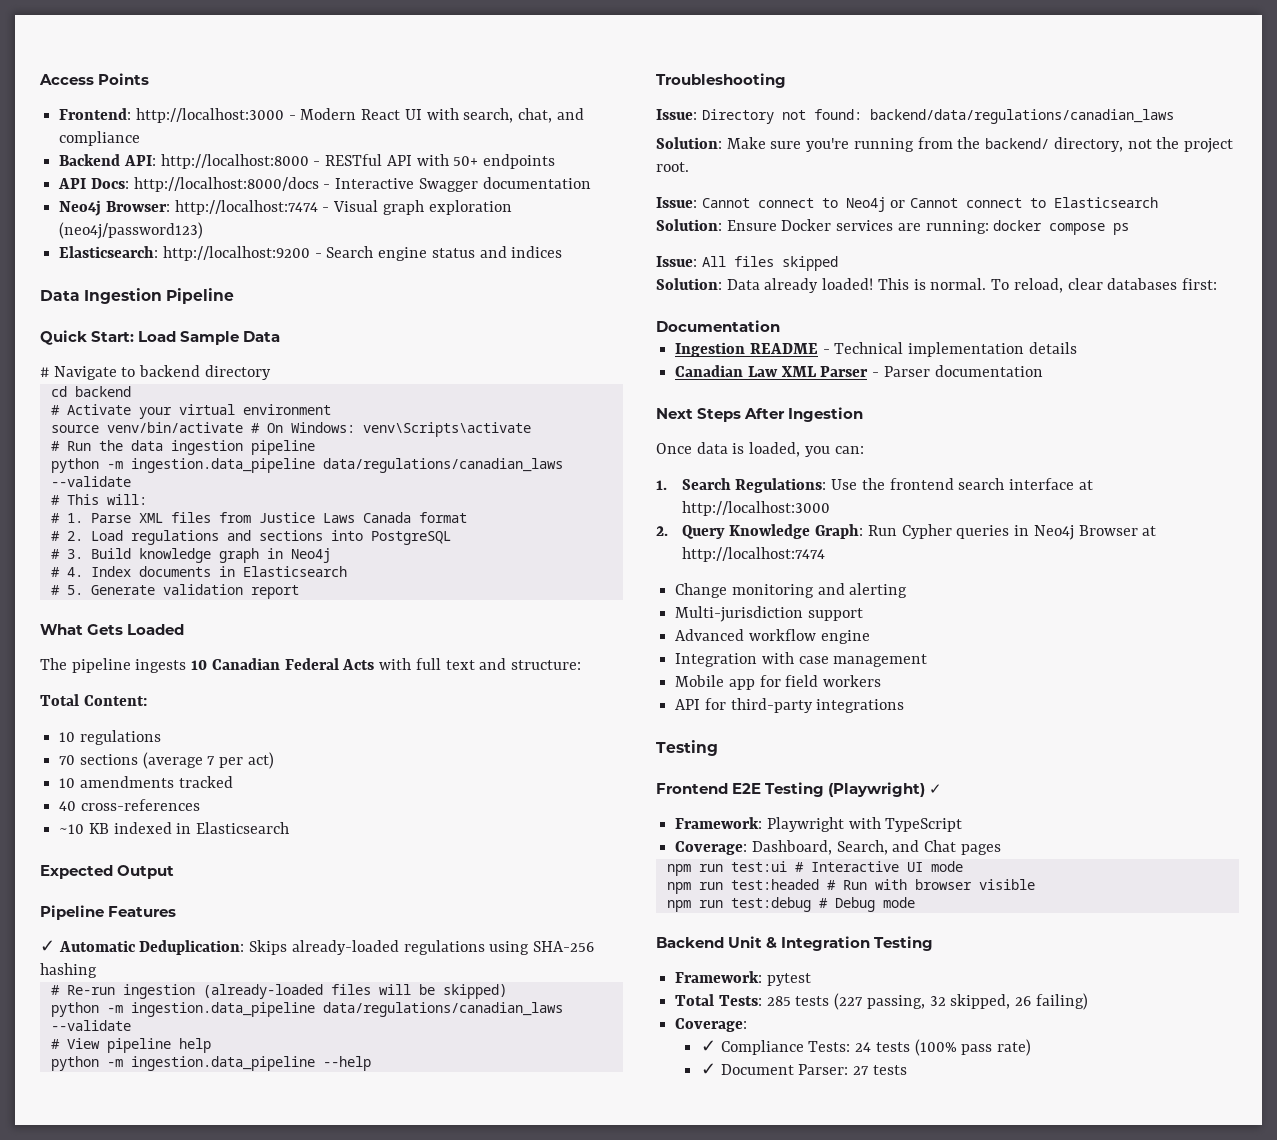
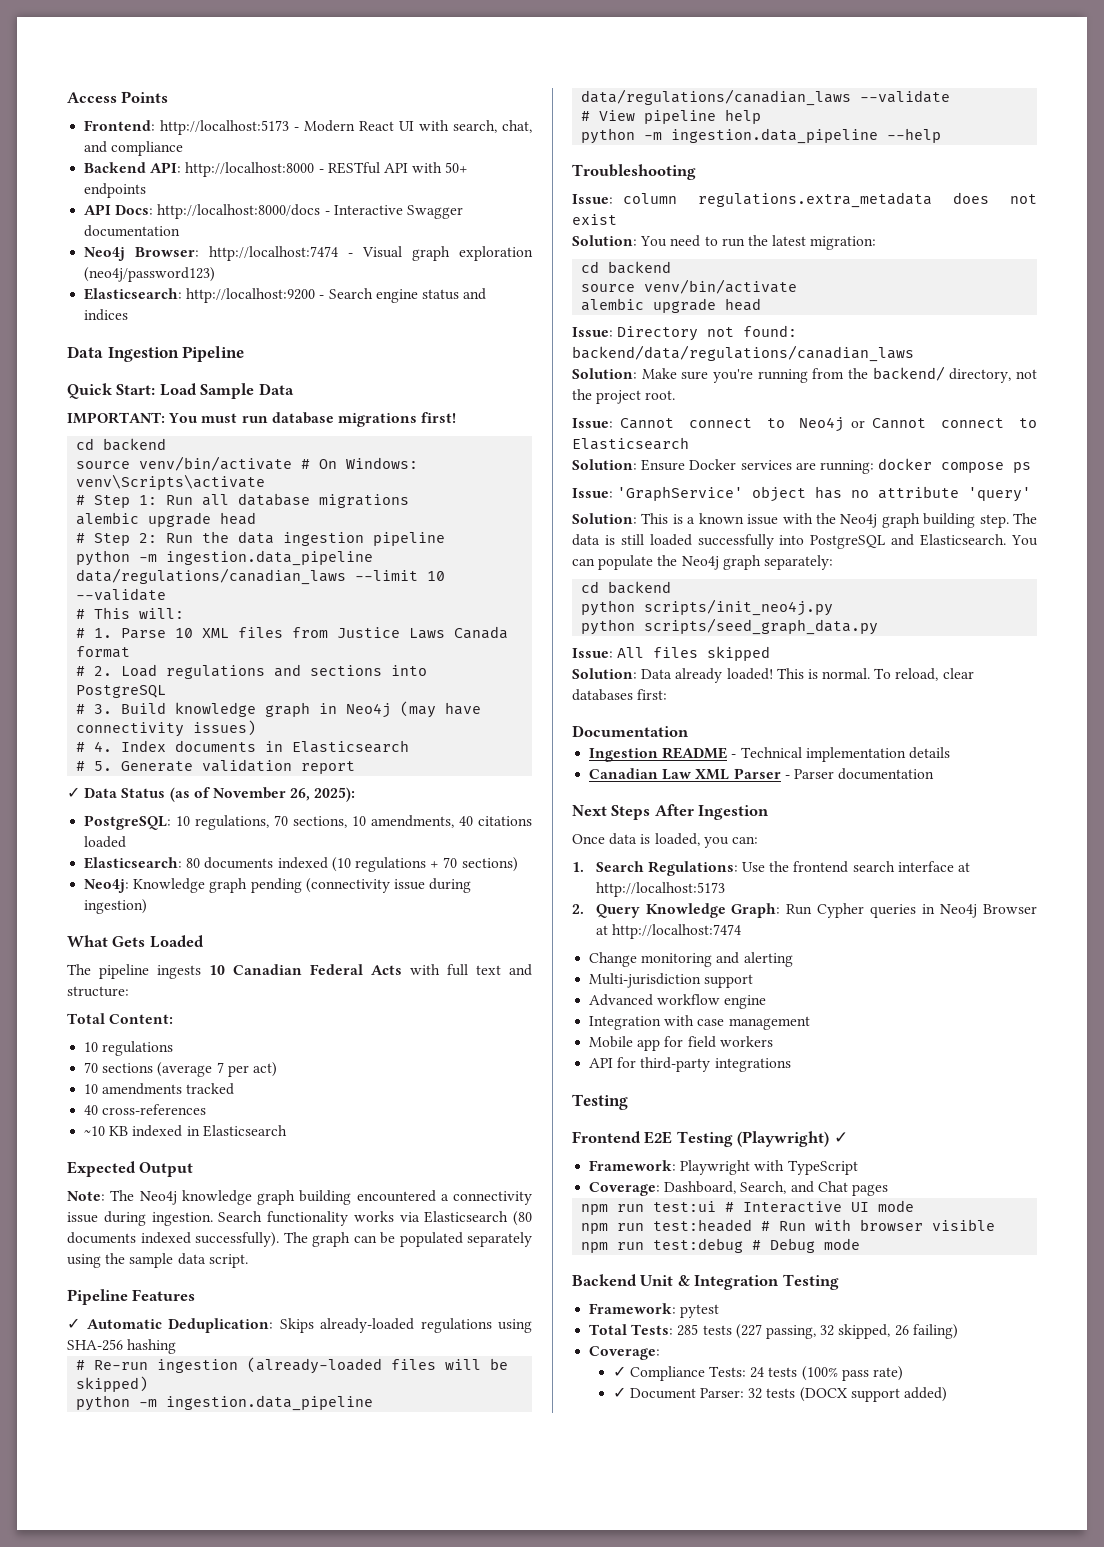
[135,108,284,123] http://localhost:3000 -> [160,120,290,135] http://localhost:5173
[40,365,271,380] [50,386,131,397] [50,404,331,419] # Navigate to backend directory // cd backend // # Activate your virtual environment -> [67,412,457,427] [76,438,167,451] IMPORTANT: You must run database migrations first! // cd backend
(60, 446) none -> [94,493,410,508] [76,512,257,527] [76,533,158,546] Step 1: Run all database migrations // alembic upgrade head // # Step 2:
(563, 465) none -> [355,570,446,581] --limit 10
(131, 518) none -> [175,628,194,638] 10
(331, 555) none -> [400,701,482,718] [76,720,257,737] (may have connectivity issues)
(299, 592) none -> [67,787,356,802] [84,815,532,830] [84,836,127,848] [84,857,518,872] [84,878,472,893] [84,899,148,914] // ✓ Data Status (as of November 26, 2025): // PostgreSQL: 10 regulations, 70 sections, 10 amendments, 40 citations loaded // Elasticsearch: 80 documents indexed (10 regulations + 70 sections) // Neo4j: Knowledge graph pending (connectivity issue during ingestion)
(175, 872) none -> [67,1190,532,1205] [67,1211,532,1226] [67,1232,532,1247] [67,1253,248,1268] // Note: The Neo4j knowledge graph building encountered a connectivity issue during ingestion. Search functionality works via Elasticsearch (80 documents indexed successfully). The graph can be populated separately using the sample data script.
(786, 80) none -> [572,192,1037,208] [572,214,617,225] [572,235,877,250] [581,261,672,274] [581,279,798,294] [581,298,762,313] // Issue: column regulations.extra_metadata does not exist // Solution: You need to run the latest migration: // cd backend // source venv/bin/activate // alembic upgrade head
(1130, 229) none -> [572,486,1032,502] [572,513,1037,528] [572,534,1038,549] [572,555,833,570] [581,581,672,594] [581,599,834,616] [581,618,879,635] // Issue: 'GraphService' object has no attribute 'query' // Solution: This is a known issue with the Neo4j graph building step. The data is still loaded successfully into PostgreSQL and Elasticsearch. You can populate the Neo4j graph separately: // cd backend // python scripts/init_neo4j.py // python scripts/seed_graph_data.py
[681,501,830,516] http://localhost:3000 -> [595,882,725,897] http://localhost:5173
[853,1065,907,1075] 27 tests -> [748,1387,947,1402] 32 tests (DOCX support added)

